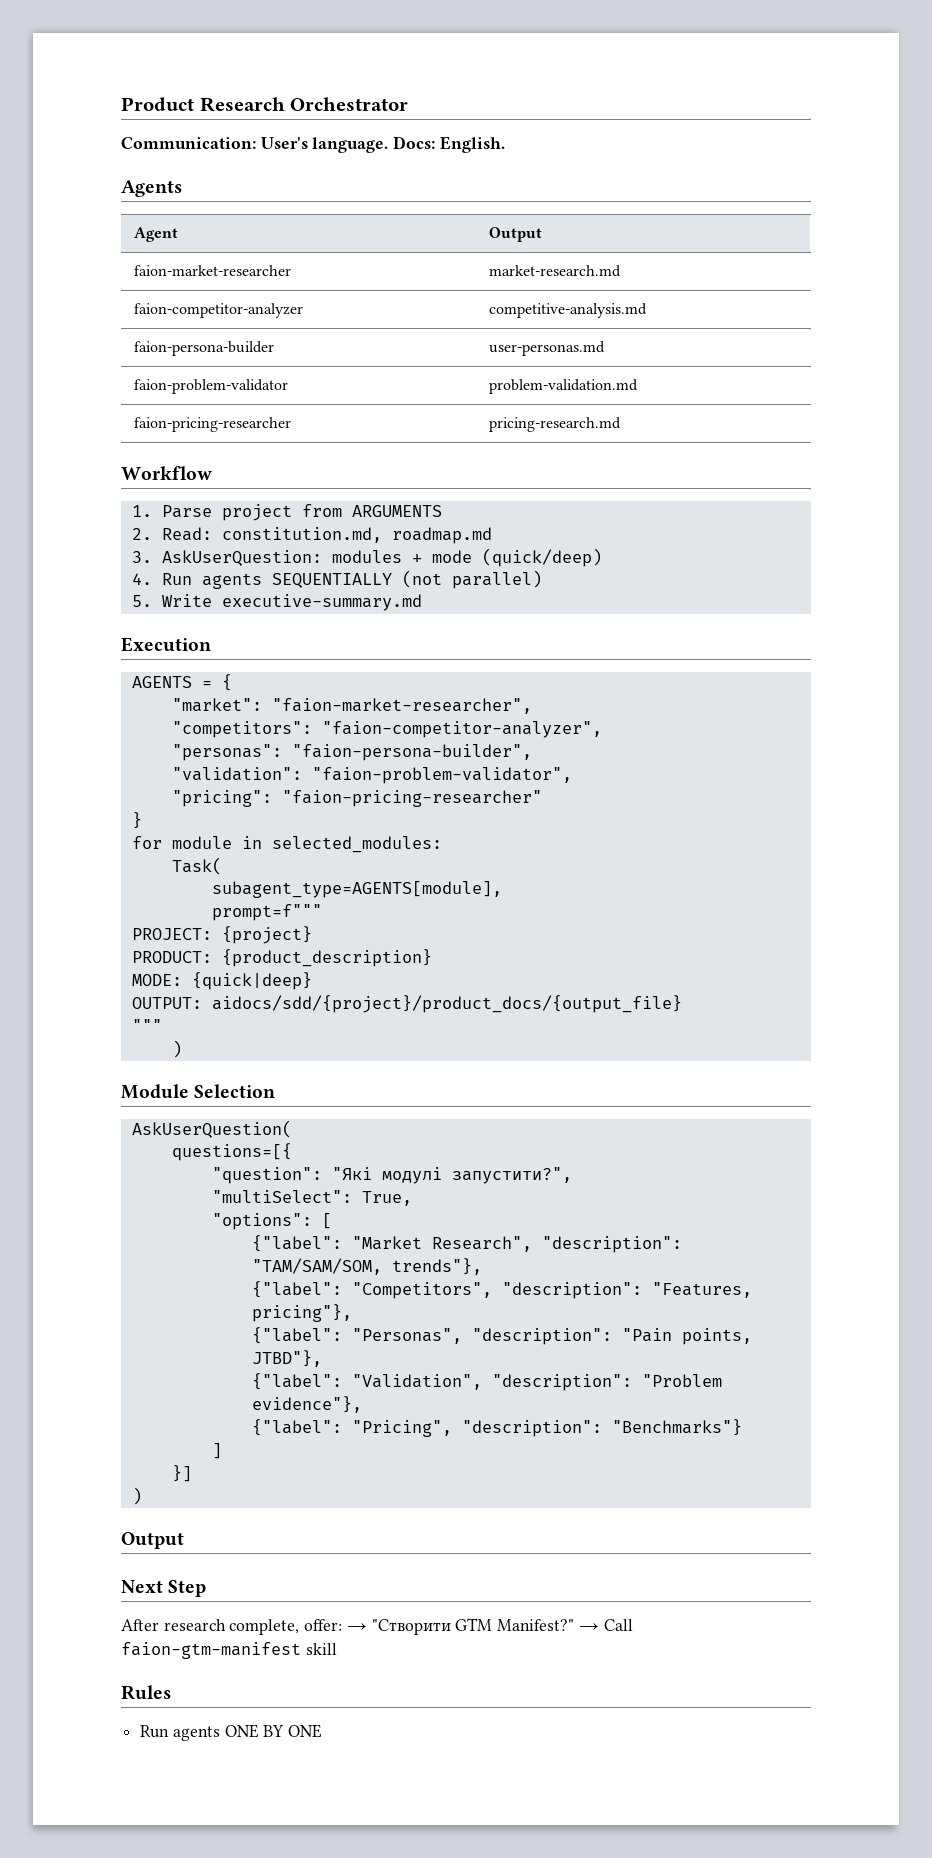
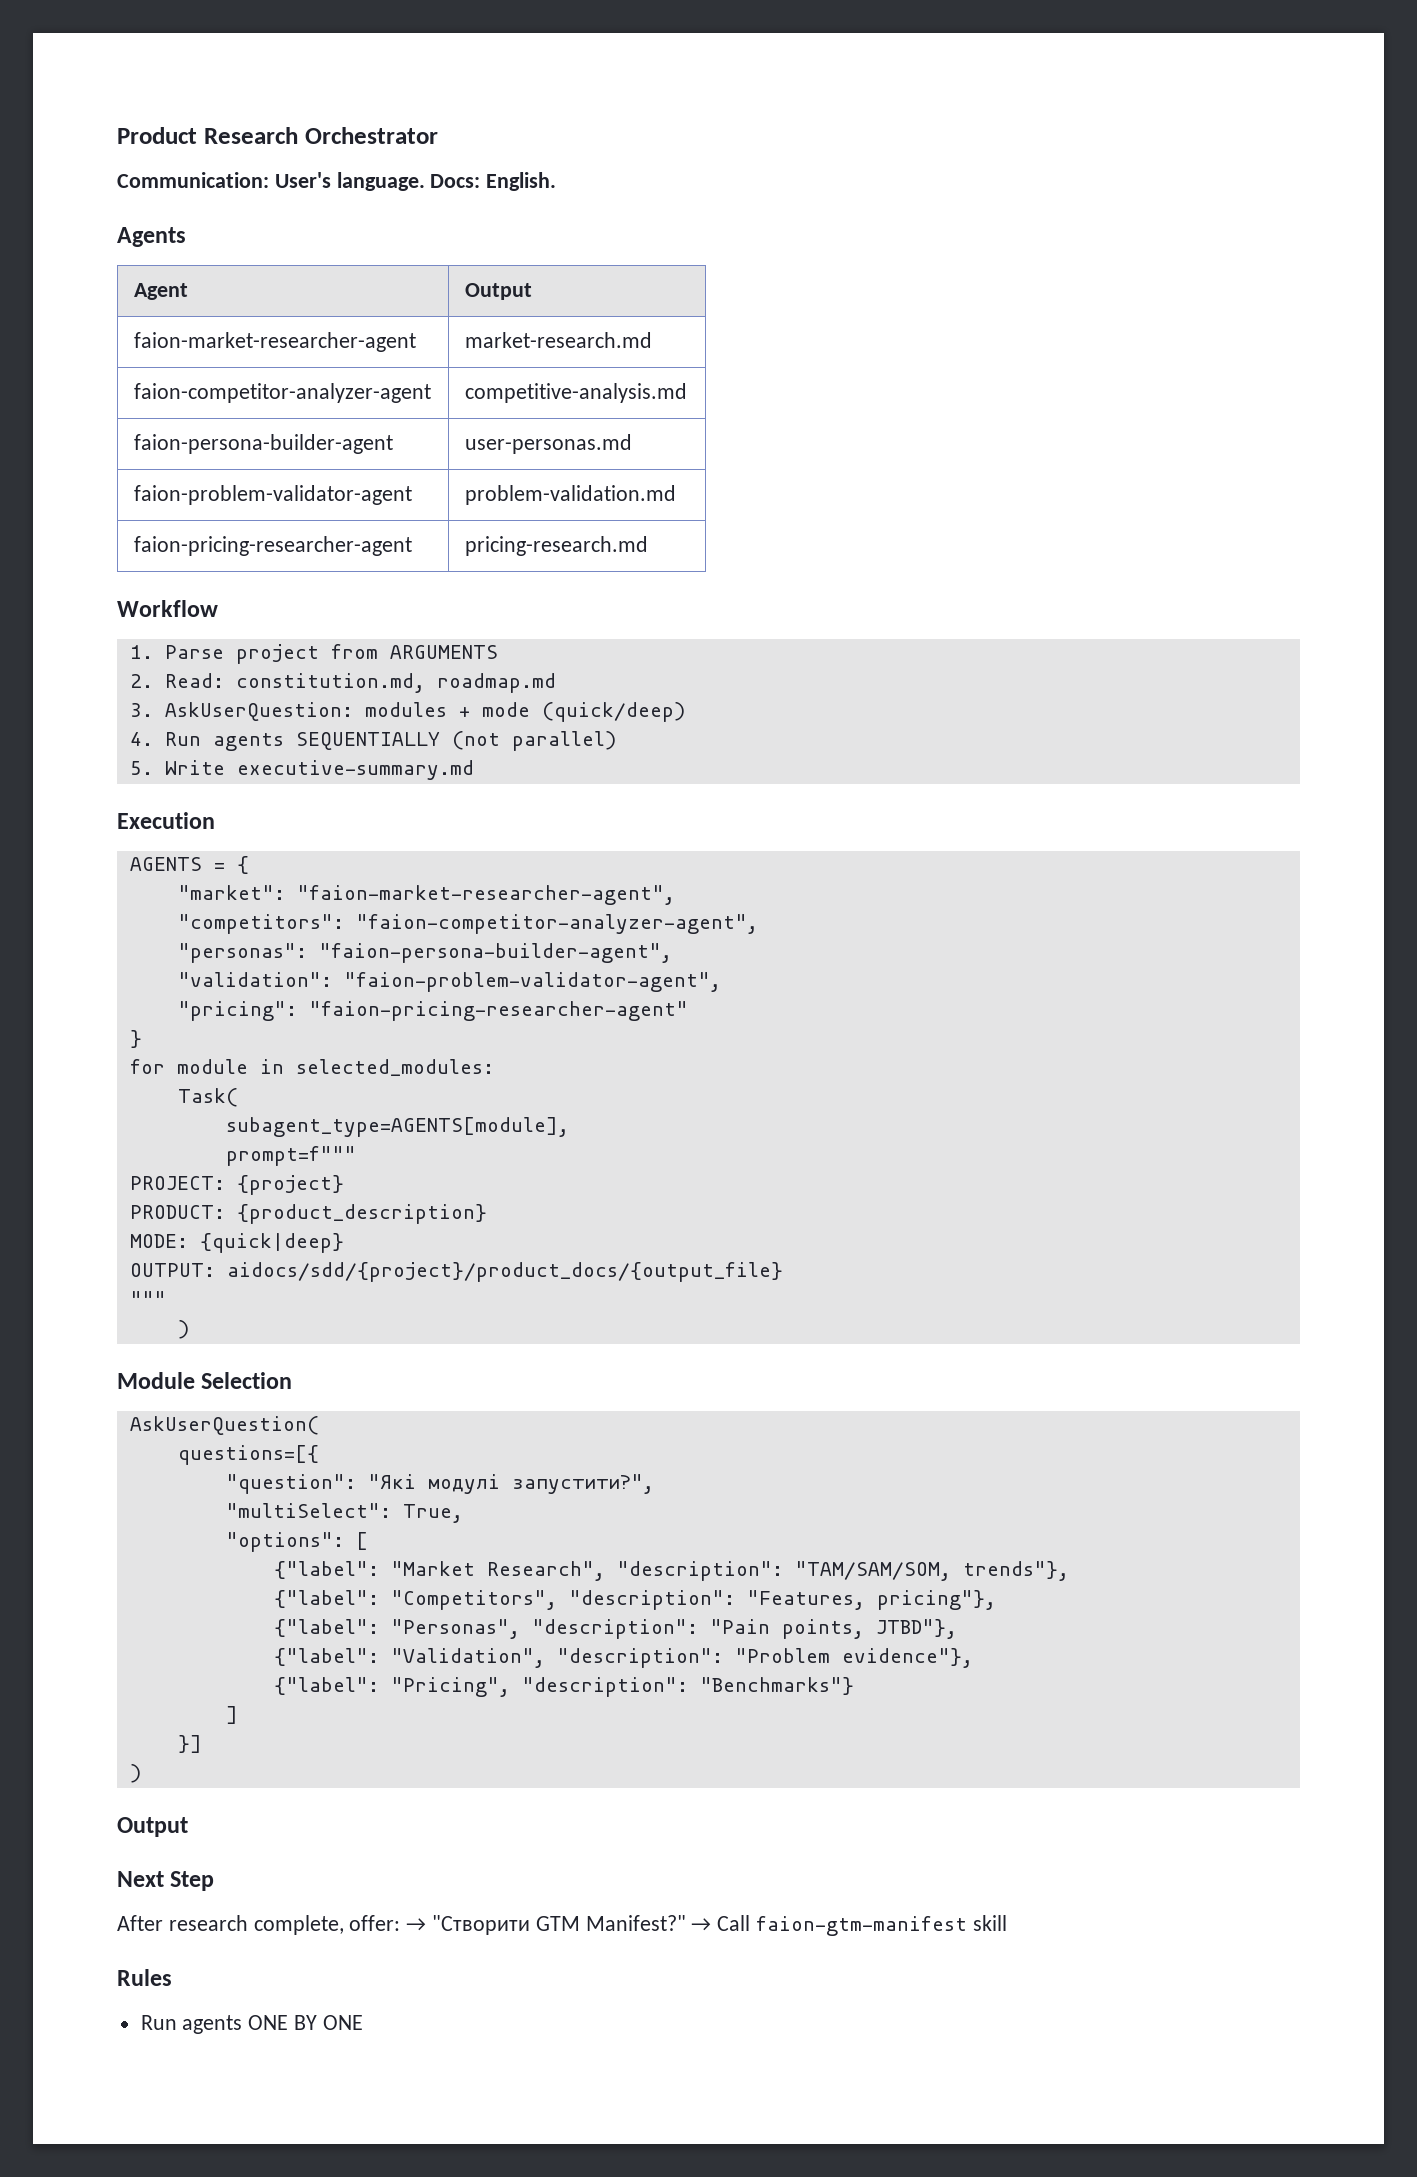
[134,265,292,276] faion-market-researcher -> [133,332,416,352] faion-market-researcher-agent
[134,303,304,318] faion-competitor-analyzer -> [133,383,431,403] faion-competitor-analyzer-agent
[134,341,275,356] faion-persona-builder -> [133,434,393,454] faion-persona-builder-agent
[134,379,289,394] faion-problem-validator -> [133,485,412,505] faion-problem-validator-agent
[134,417,292,432] faion-pricing-researcher -> [133,536,412,556] faion-pricing-researcher-agent
[271,698,532,714] "faion-market-researcher", -> [296,885,675,905] "faion-market-researcher-agent",
[321,721,602,738] "faion-competitor-analyzer", -> [355,914,758,934] "faion-competitor-analyzer-agent",
[291,744,532,761] "faion-persona-builder", -> [318,943,672,963] "faion-persona-builder-agent",
[311,767,572,784] "faion-problem-validator", -> [343,972,721,992] "faion-problem-validator-agent",
[281,790,542,807] "faion-pricing-researcher" -> [308,1001,688,1021] "faion-pricing-researcher-agent"

